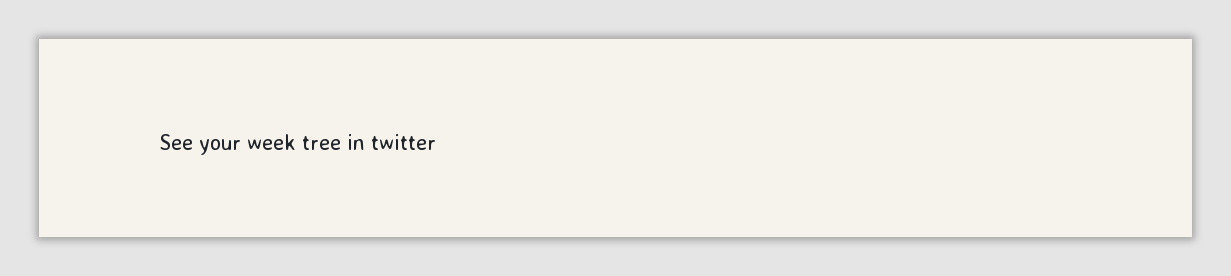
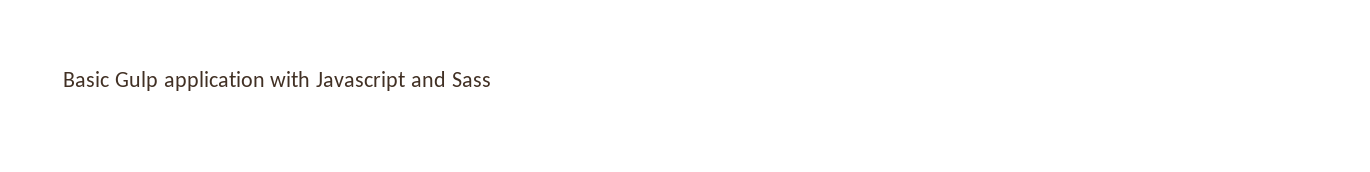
[159,134,436,155] See your week tree in twitter -> [63,71,491,91] Basic Gulp application with Javascript and Sass

